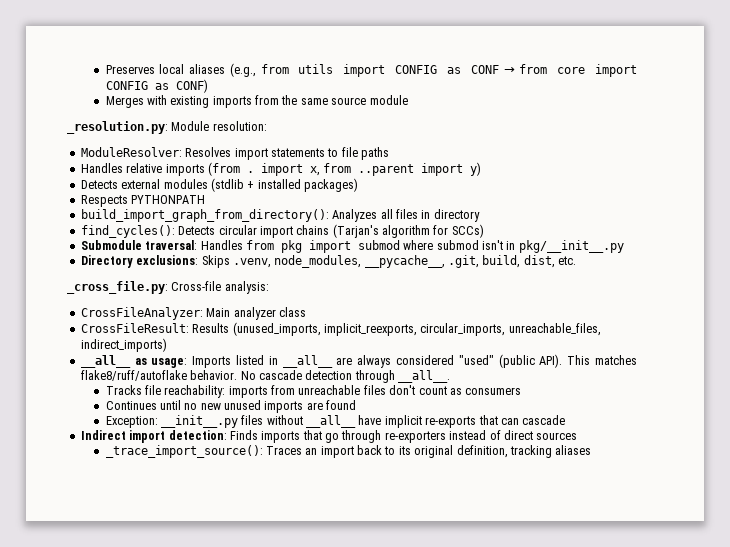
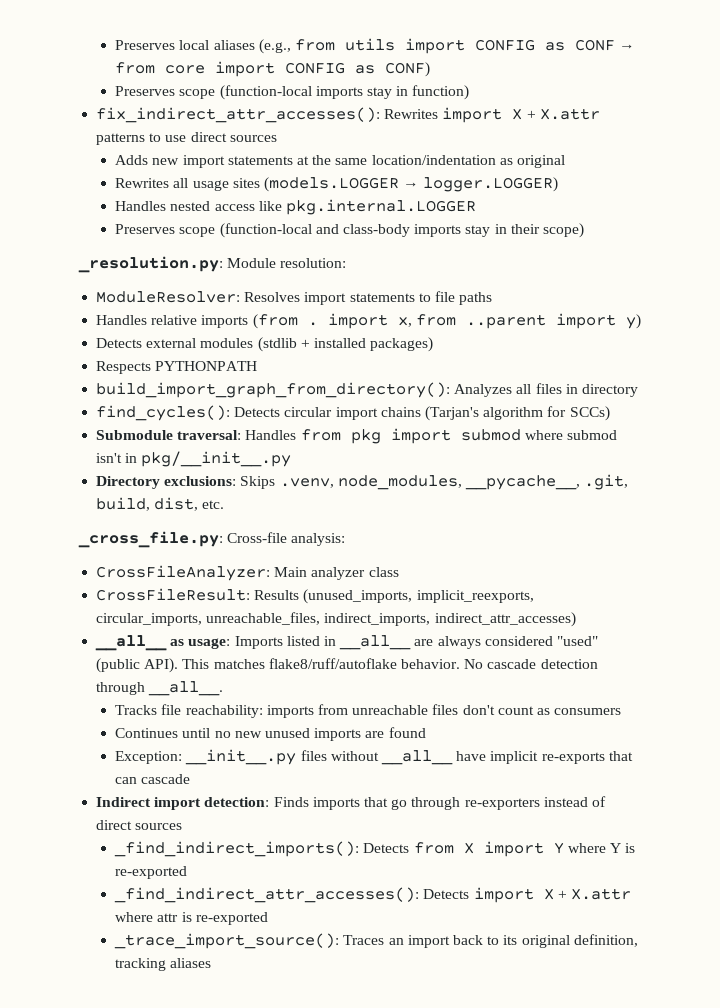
[105,95,408,108] Merges with existing imports from the same source module -> [115,85,470,100] [96,107,600,123] [96,132,277,145] [115,155,565,168] [115,177,559,192] [115,199,477,215] [115,223,584,238] Preserves scope (function-local imports stay in function) // fix_indirect_attr_accesses(): Rewrites import X + X.attr patterns to use direct sources // Adds new import statements at the same location/indentation as original // Rewrites all usage sites (models.LOGGER → logger.LOGGER) // Handles nested access like pkg.internal.LOGGER // Preserves scope (function-local and class-body imports stay in their scope)
[80,338,167,352] indirect_imports) -> [324,612,576,627] indirect_imports, indirect_attr_accesses)
(578, 436) none -> [114,841,636,857] [115,866,188,879] [114,887,632,903] [115,912,268,925] // _find_indirect_imports(): Detects from X import Y where Y is re-exported // _find_indirect_attr_accesses(): Detects import X + X.attr where attr is re-exported

